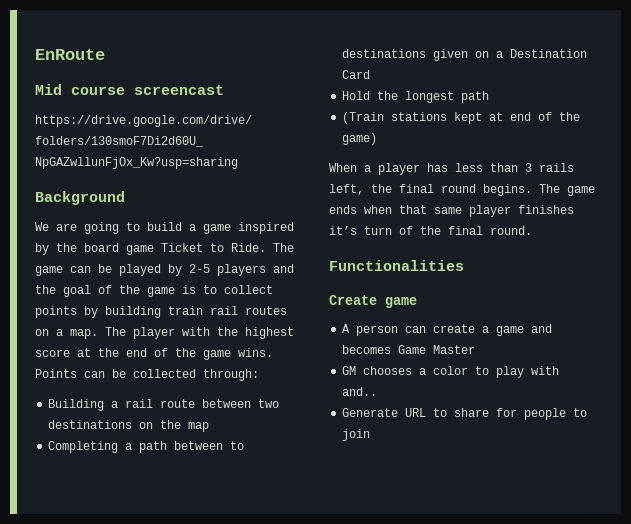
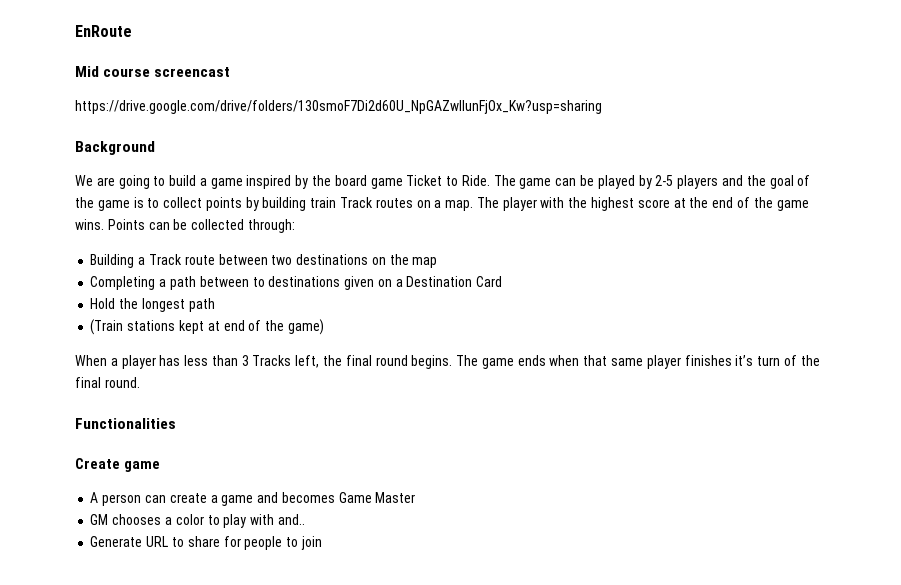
[210,306,238,315] rail -> [340,197,374,208] Track
[125,399,154,408] rail -> [148,254,182,265] Track
[539,163,574,172] rails -> [252,355,292,366] Tracks

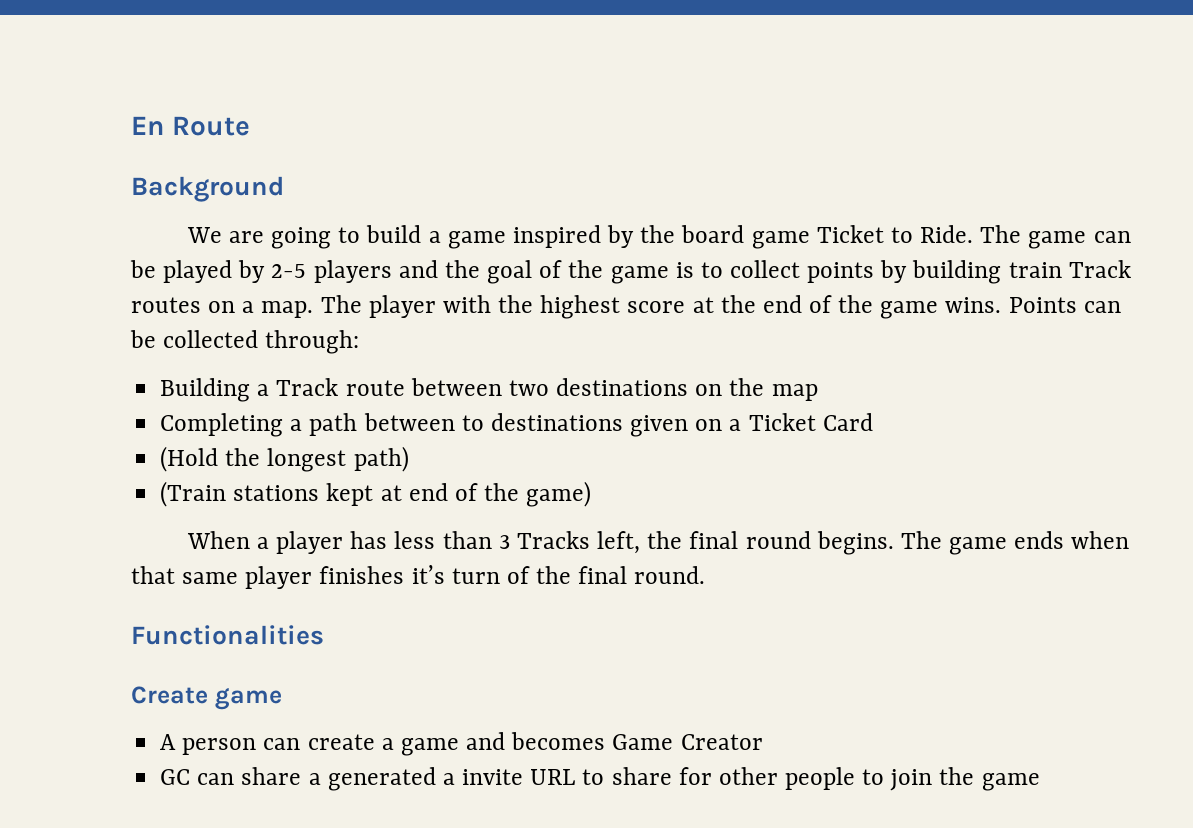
[75,25,132,37] [75,66,231,77] [75,100,602,114] EnRoute // Mid course screencast // https://drive.google.com/drive/folders/130smoF7Di2d60U_NpGAZwllunFjOx_Kw?usp=sharing -> [131,116,250,136] En Route
[406,276,473,287] Destination -> [748,413,816,431] Ticket
[90,298,116,309] Hold -> [160,446,219,472] (Hold
[188,298,215,312] path -> [353,446,409,472] path)
[375,492,416,503] [90,514,305,528] [90,536,143,547] Master // GM chooses a color to play with and.. // Generate -> [680,734,763,750] [160,767,524,791] Creator // GC can share a generated a invite
(241, 541) none -> [718,767,778,785] other
(322, 543) none -> [939,767,1040,791] the game

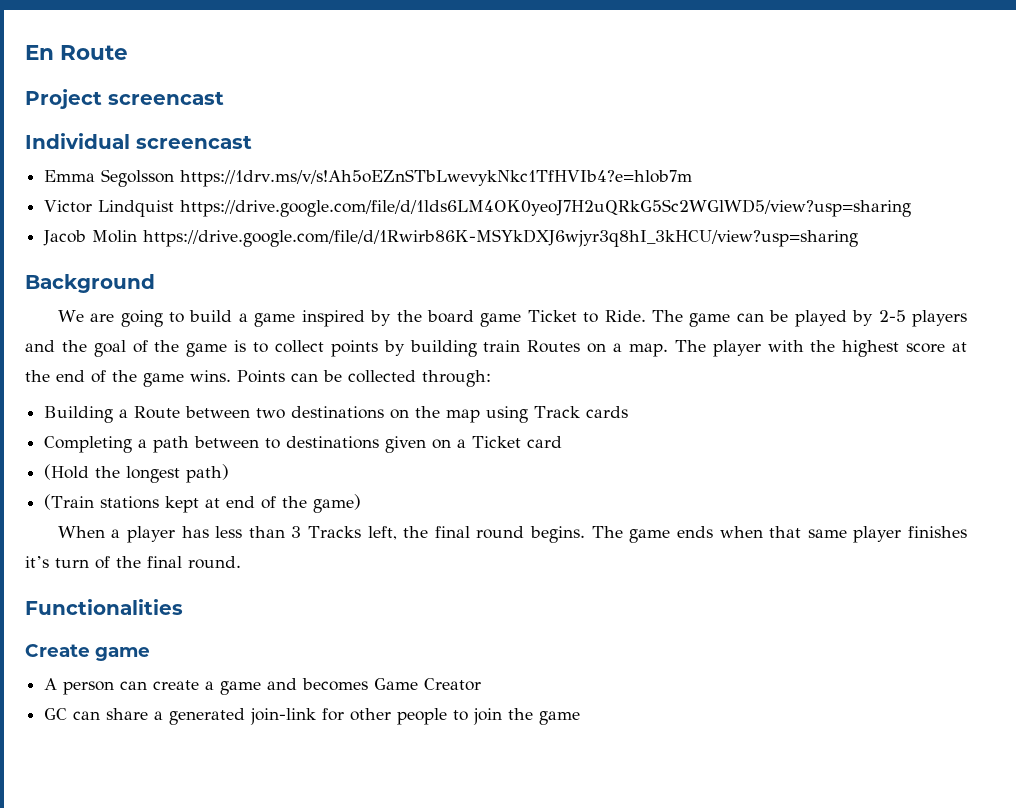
(250, 126) none -> [25,89,224,109] [25,133,252,149] [44,169,693,187] [44,199,912,217] [43,229,859,247] // Project screencast // Individual screencast // Emma Segolsson https://1drv.ms/v/s!Ah5oEZnSTbLwevykNkc1TfHVIb4?e=hlob7m // Victor Lindquist https://drive.google.com/file/d/1lds6LM4OK0yeoJ7H2uQRkG5Sc2WGlWD5/view?usp=sharing // Jacob Molin https://drive.google.com/file/d/1Rwirb86K-MSYkDXJ6wjyr3q8hI_3kHCU/view?usp=sharing
[1068,260,1131,278] [131,297,201,313] Track routes -> [527,340,581,353] Routes
[276,378,405,396] Track route -> [134,406,181,419] Route
(818, 392) none -> [486,406,629,423] using Track cards
[822,413,873,431] Card -> [527,436,563,448] card
[442,767,672,785] a invite URL to share -> [250,708,317,725] join-link

